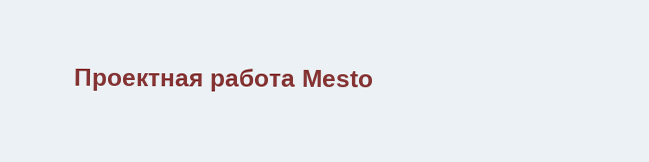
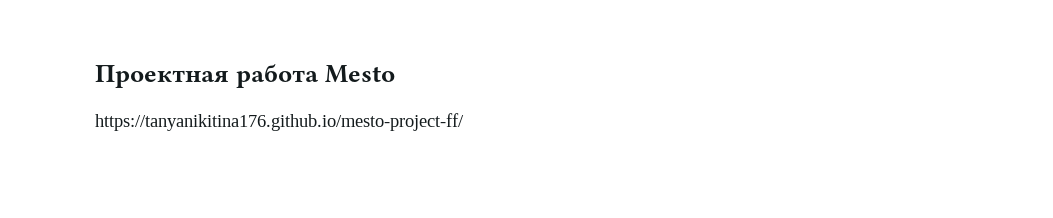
(374, 78) none -> [95,113,464,131] // https://tanyanikitina176.github.io/mesto-project-ff/

